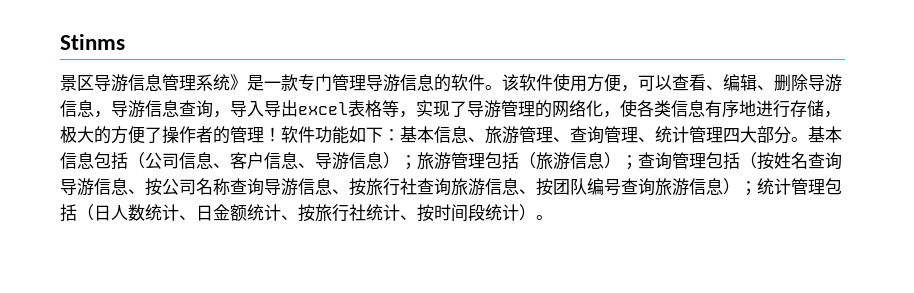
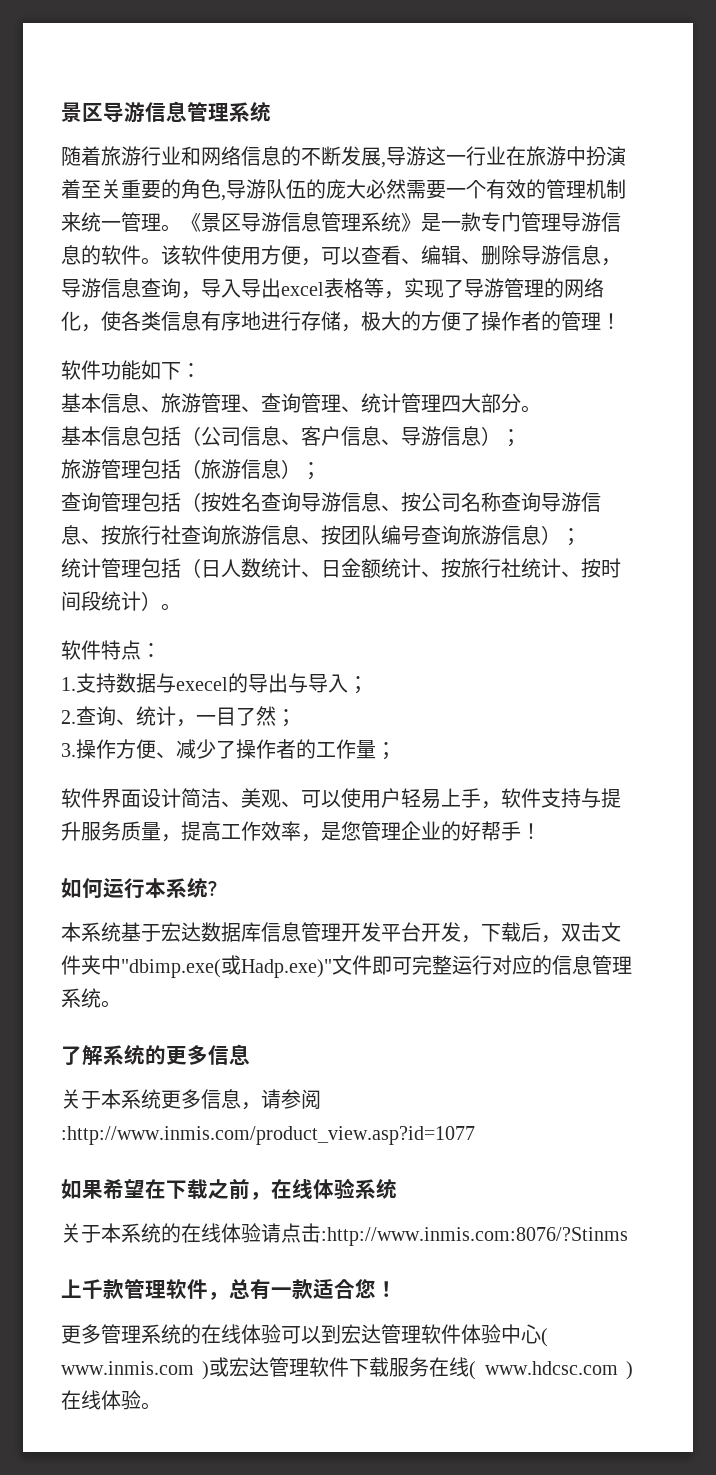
[60,34,125,50] Stinms // -> [61,101,271,123] [61,146,626,168] [61,179,626,201] [61,212,201,232] 景区导游信息管理系统 // 随着旅游行业和网络信息的不断发展,导游这一行业在旅游中扮演着至关重要的角色,导游队伍的庞大必然需要一个有效的管理机制来统一管理。《
(281, 134) none -> (621, 321) //
(400, 135) none -> (201, 370) //
(808, 139) none -> (541, 409) //
(417, 162) none -> (521, 438) //
(638, 162) none -> (321, 471) //
(757, 188) none -> (581, 537) //
(553, 217) none -> [61,640,161,660] [61,673,368,694] [61,706,296,727] [61,739,396,760] [61,788,621,809] [61,821,541,842] [61,877,217,899] [61,922,621,943] [61,955,632,978] [61,988,121,1008] [61,1044,250,1066] [61,1089,321,1110] [61,1126,475,1145] [61,1178,397,1200] [61,1223,628,1246] [61,1279,397,1300] [61,1324,548,1347] [61,1357,633,1380] [61,1390,161,1410] // 软件特点： // 1.支持数据与execel的导出与导入； // 2.查询、统计，一目了然； // 3.操作方便、减少了操作者的工作量； // 软件界面设计简洁、美观、可以使用户轻易上手，软件支持与提升服务质量，提高工作效率，是您管理企业的好帮手！ // 如何运行本系统? // 本系统基于宏达数据库信息管理开发平台开发，下载后，双击文件夹中"dbimp.exe(或Hadp.exe)"文件即可完整运行对应的信息管理系统。 // 了解系统的更多信息 // 关于本系统更多信息，请参阅:http://www.inmis.com/product_view.asp?id=1077 // 如果希望在下载之前，在线体验系统 // 关于本系统的在线体验请点击:http://www.inmis.com:8076/?Stinms // 上千款管理软件，总有一款适合您！ // 更多管理系统的在线体验可以到宏达管理软件体验中心( www.inmis.com )或宏达管理软件下载服务在线( www.hdcsc.com )在线体验。

